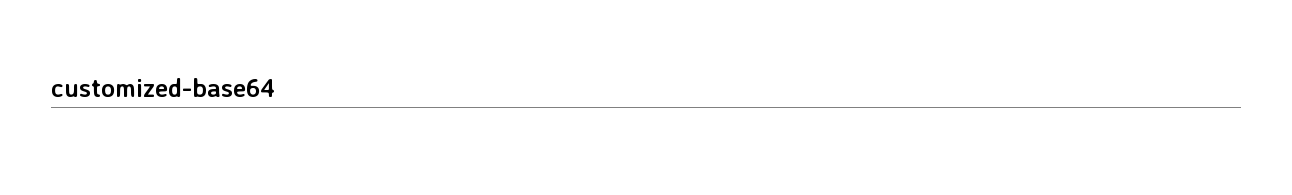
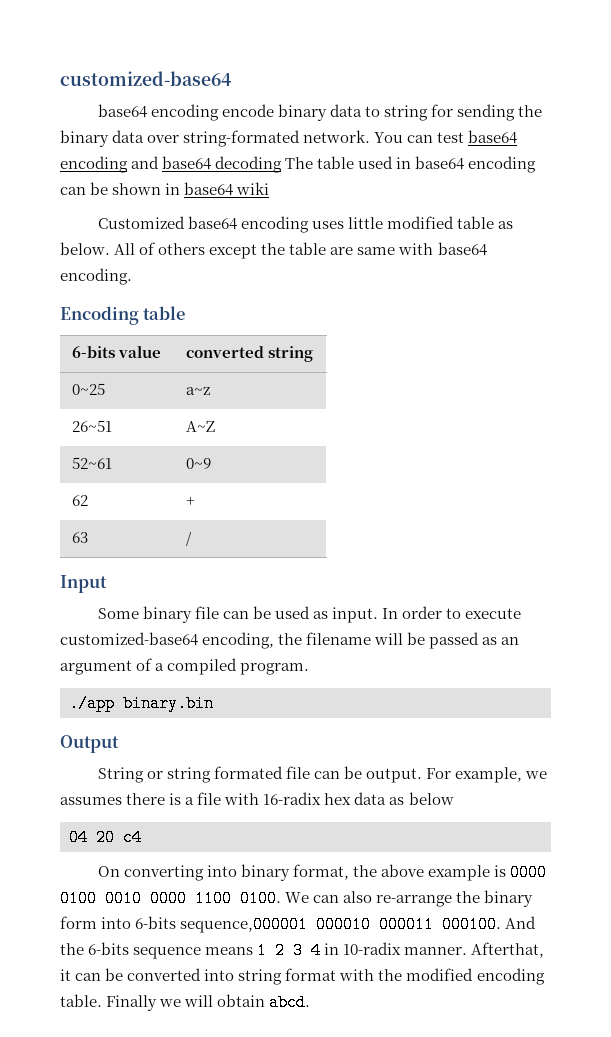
[51,78,275,97] customized-base64 -> [60,71,231,86] [97,104,543,121] [60,130,518,147] [60,156,537,173] [60,182,270,196] [97,216,513,233] [60,242,487,259] [60,268,132,285] [60,306,186,325] [71,345,161,358] [185,346,313,362] [71,383,105,395] [185,387,210,395] [71,420,112,432] [185,421,215,432] [71,457,112,469] [185,458,211,469] [71,495,88,506] [185,496,195,506] [71,532,88,543] [185,531,192,546] [60,575,107,593] [97,606,522,623] [60,632,520,649] [60,658,310,675] [69,695,214,712] [60,735,119,753] [97,766,548,783] [60,792,454,805] [69,829,142,846] [97,864,548,881] [60,890,534,907] [60,916,537,933] [60,942,545,959] [60,968,545,985] [60,994,311,1011] customized-base64 // base64 encoding encode binary data to string for sending the binary data over string-formated network. You can test base64 encoding and base64 decoding The table used in base64 encoding can be shown in base64 wiki // Customized base64 encoding uses little modified table as below. All of others except the table are same with base64 encoding. // Encoding table // 6-bits value | converted string // 0~25 | a~z // 26~51 | A~Z // 52~61 | 0~9 // 62 | + // 63 | / // Input // Some binary file can be used as input. In order to execute customized-base64 encoding, the filename will be passed as an argument of a compiled program. // ./app binary.bin // Output // String or string formated file can be output. For example, we assumes there is a file with 16-radix hex data as below // 04 20 c4 // On converting into binary format, the above example is 0000 0100 0010 0000 1100 0100. We can also re-arrange the binary form into 6-bits sequence,000001 000010 000011 000100. And the 6-bits sequence means 1 2 3 4 in 10-radix manner. Afterthat, it can be converted into string format with the modified encoding table. Finally we will obtain abcd.

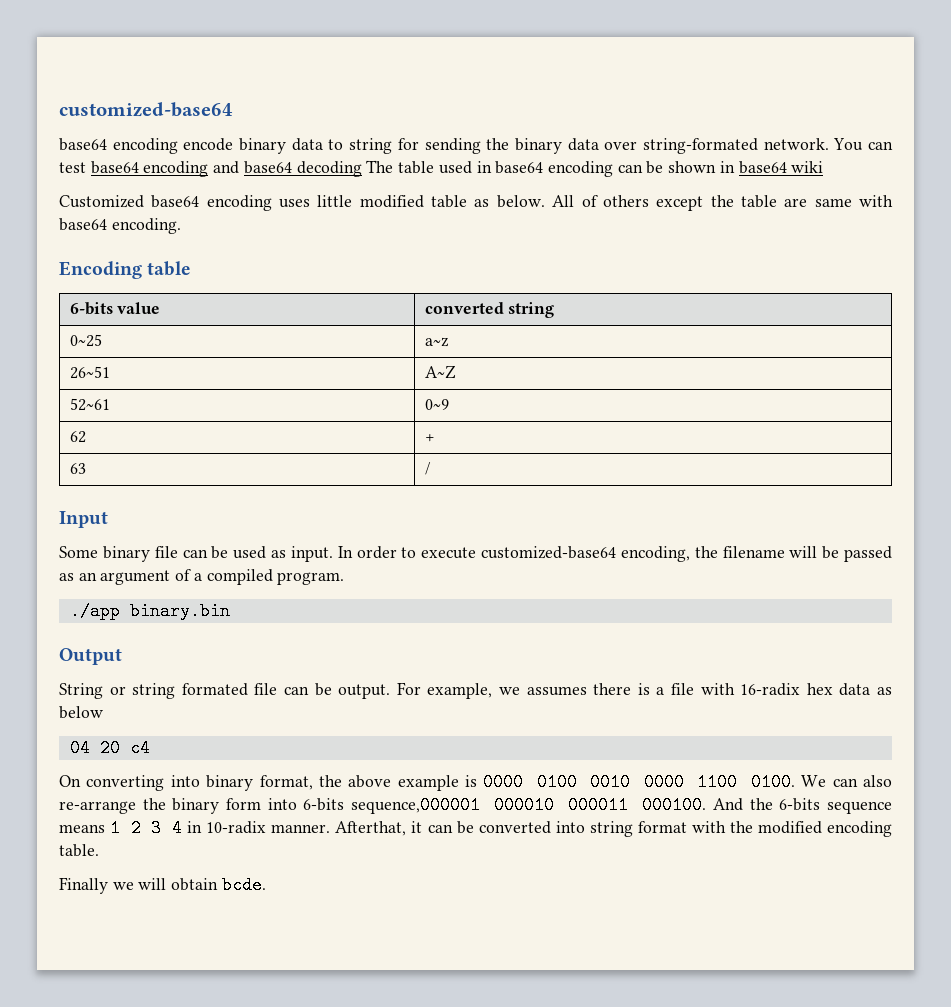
(102, 1000) none -> (99, 850) //
[269,994,311,1011] abcd. -> [221,876,266,894] bcde.

